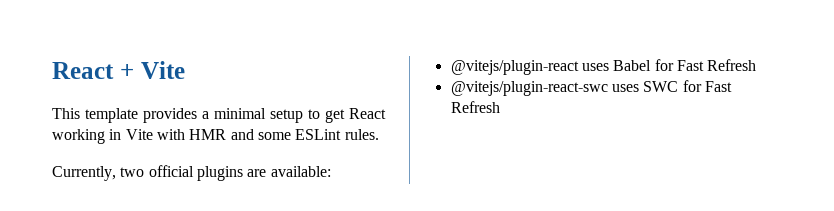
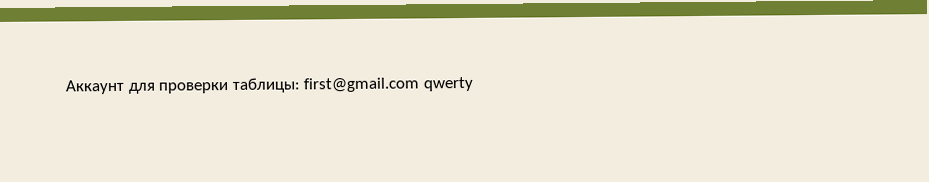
[52,61,185,79] [52,108,386,123] [52,129,379,144] [52,165,331,181] [450,59,757,75] [450,80,732,96] [450,101,500,113] React + Vite // This template provides a minimal setup to get React working in Vite with HMR and some ESLint rules. // Currently, two official plugins are available: // @vitejs/plugin-react uses Babel for Fast Refresh // @vitejs/plugin-react-swc uses SWC for Fast Refresh -> [65,76,473,95] Аккаунт для проверки таблицы: first@gmail.com qwerty

